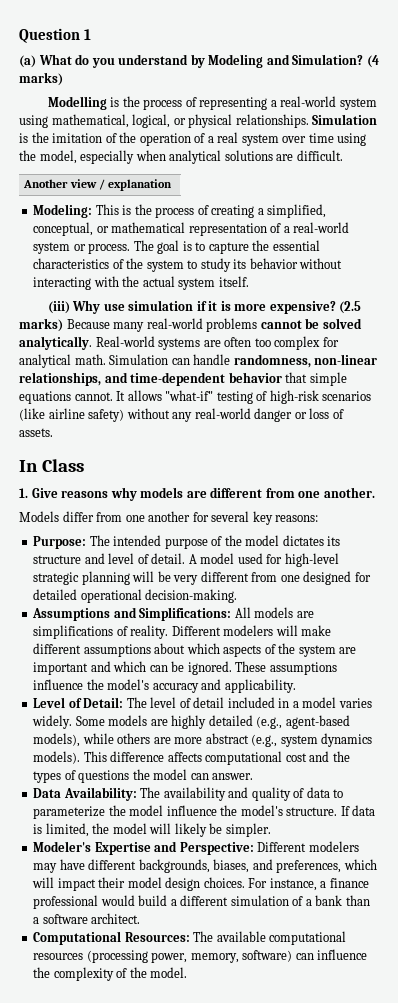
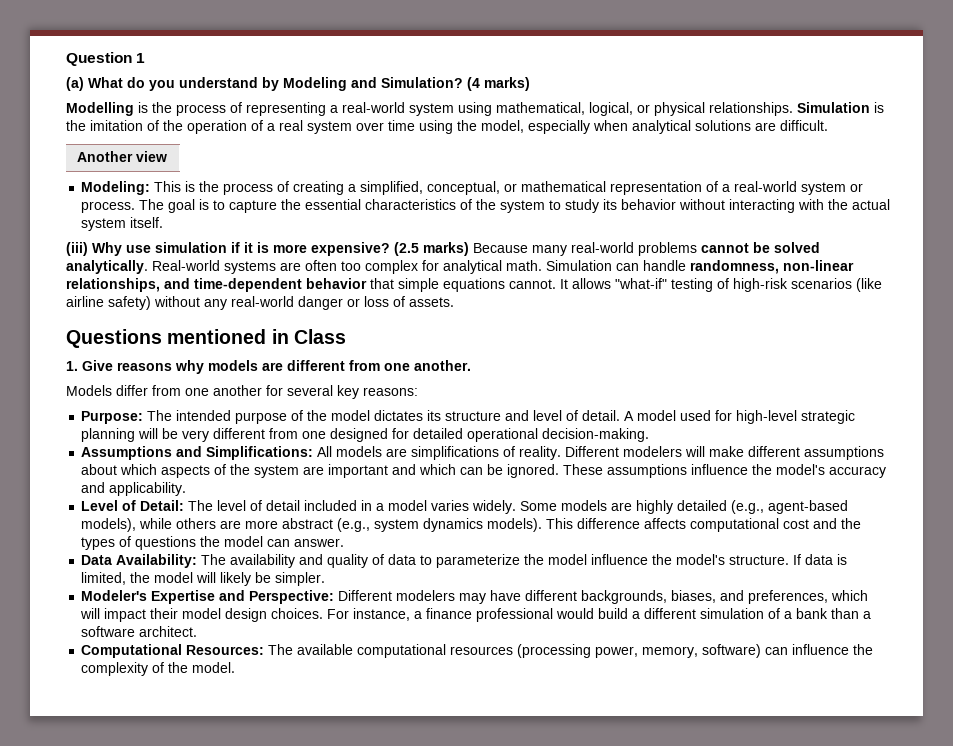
[98,179,172,191] / explanation -> (167, 156) none
[19,460,38,472] In -> [66,329,289,348] Questions mentioned in

